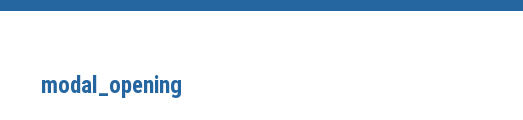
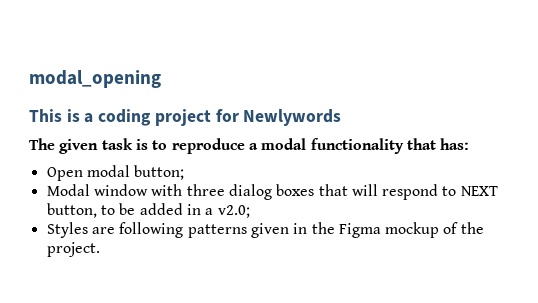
(182, 86) none -> [29,109,342,126] [29,138,470,154] [46,165,185,181] [46,184,498,200] [46,203,250,218] [46,222,484,238] [46,242,100,257] // This is a coding project for Newlywords // The given task is to reproduce a modal functionality that has: // Open modal button; // Modal window with three dialog boxes that will respond to NEXT button, to be added in a v2.0; // Styles are following patterns given in the Figma mockup of the project.

